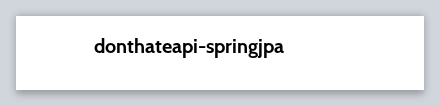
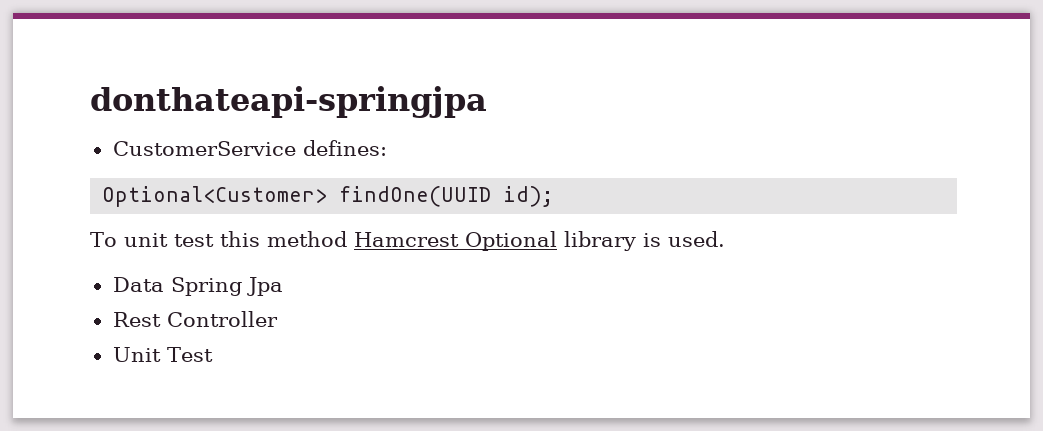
(284, 48) none -> [112,140,387,156] [102,186,554,207] [90,231,725,251] [112,277,283,296] [112,311,278,327] [112,347,213,362] // CustomerService defines: // Optional<Customer> findOne(UUID id); // To unit test this method Hamcrest Optional library is used. // Data Spring Jpa // Rest Controller // Unit Test

